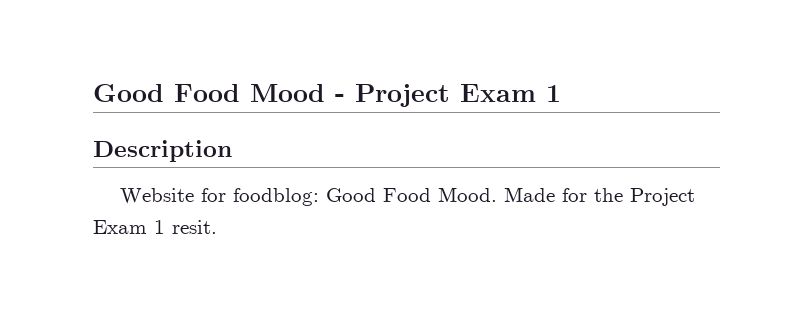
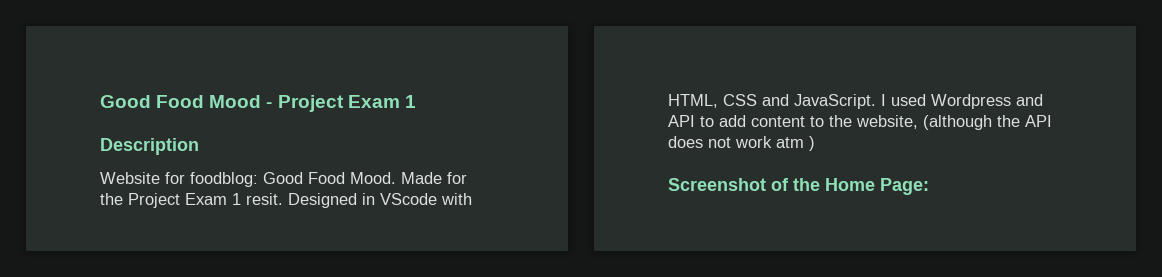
(217, 227) none -> [288,193,472,208] [668,94,1043,109] [668,115,1052,130] [668,136,815,151] [668,178,929,195] Designed in VScode with HTML, CSS and JavaScript. I used Wordpress and API to add content to the website, (although the API does not work atm ) // Screenshot of the Home Page:

